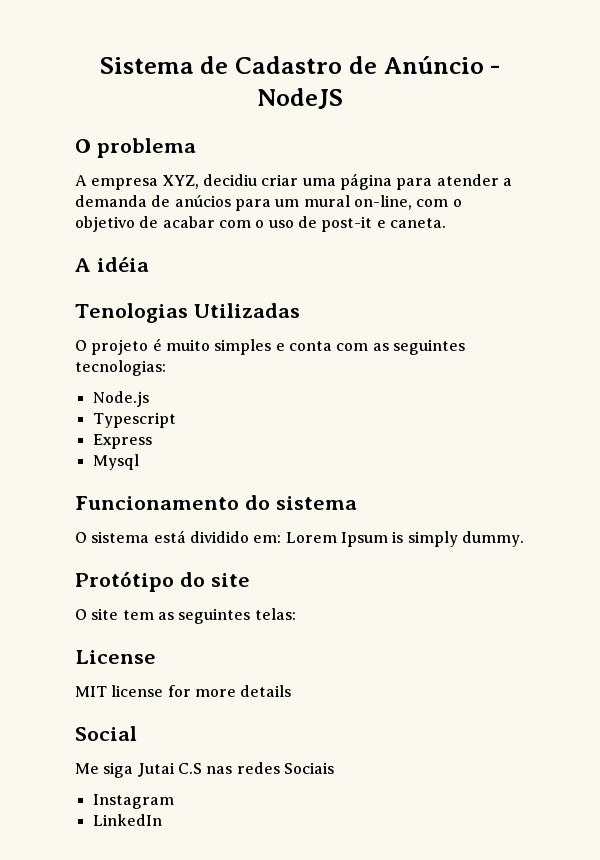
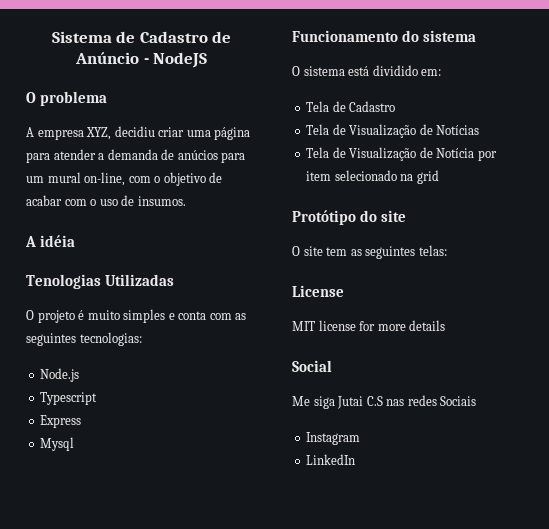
[321,216,446,232] post-it e caneta. -> [137,196,186,206] insumos.
[285,531,524,547] Lorem Ipsum is simply dummy. -> [306,101,396,112] [306,124,480,138] [306,147,497,161] [306,170,439,184] // Tela de Cadastro // Tela de Visualização de Notícias // Tela de Visualização de Notícia por item selecionado na grid

